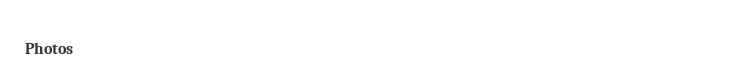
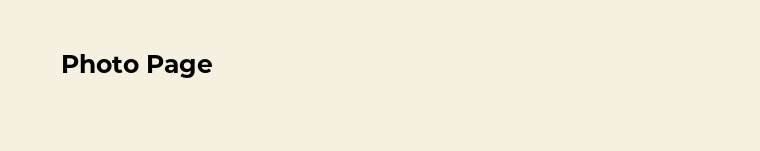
[25,42,73,54] Photos -> [61,54,213,78] Photo Page

